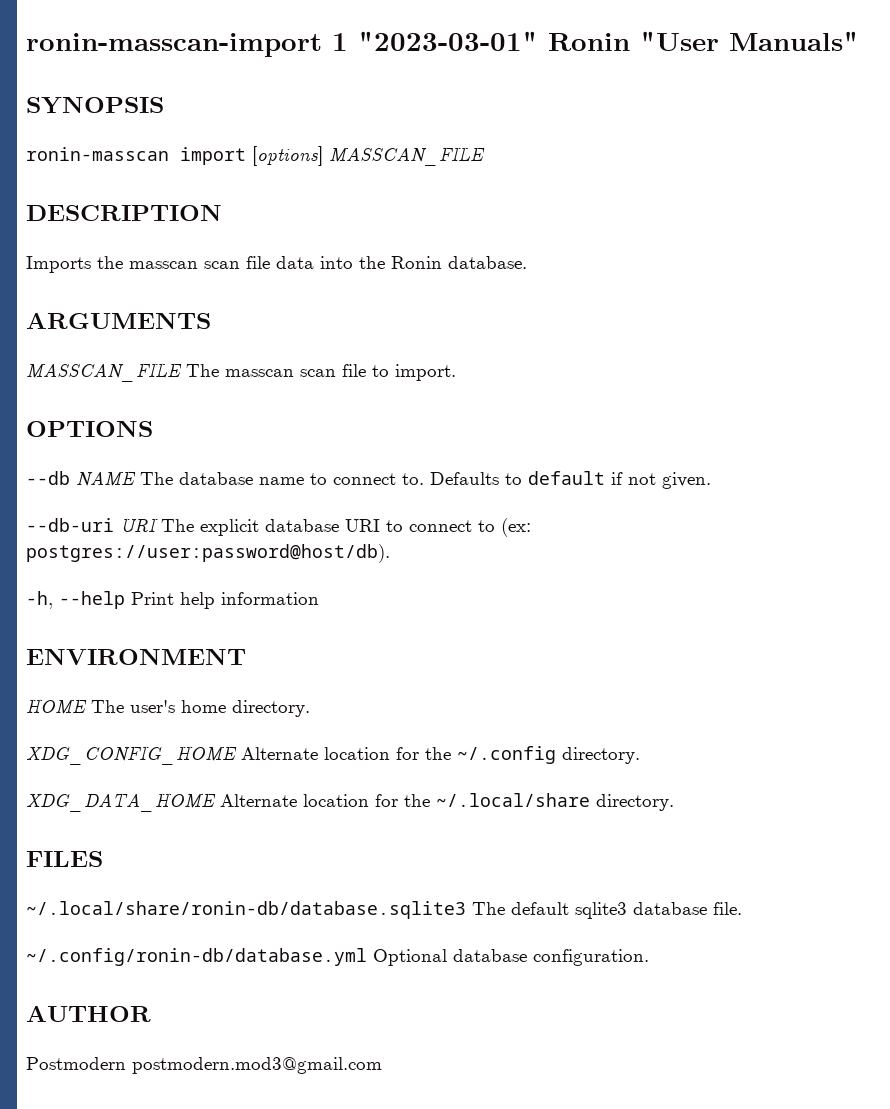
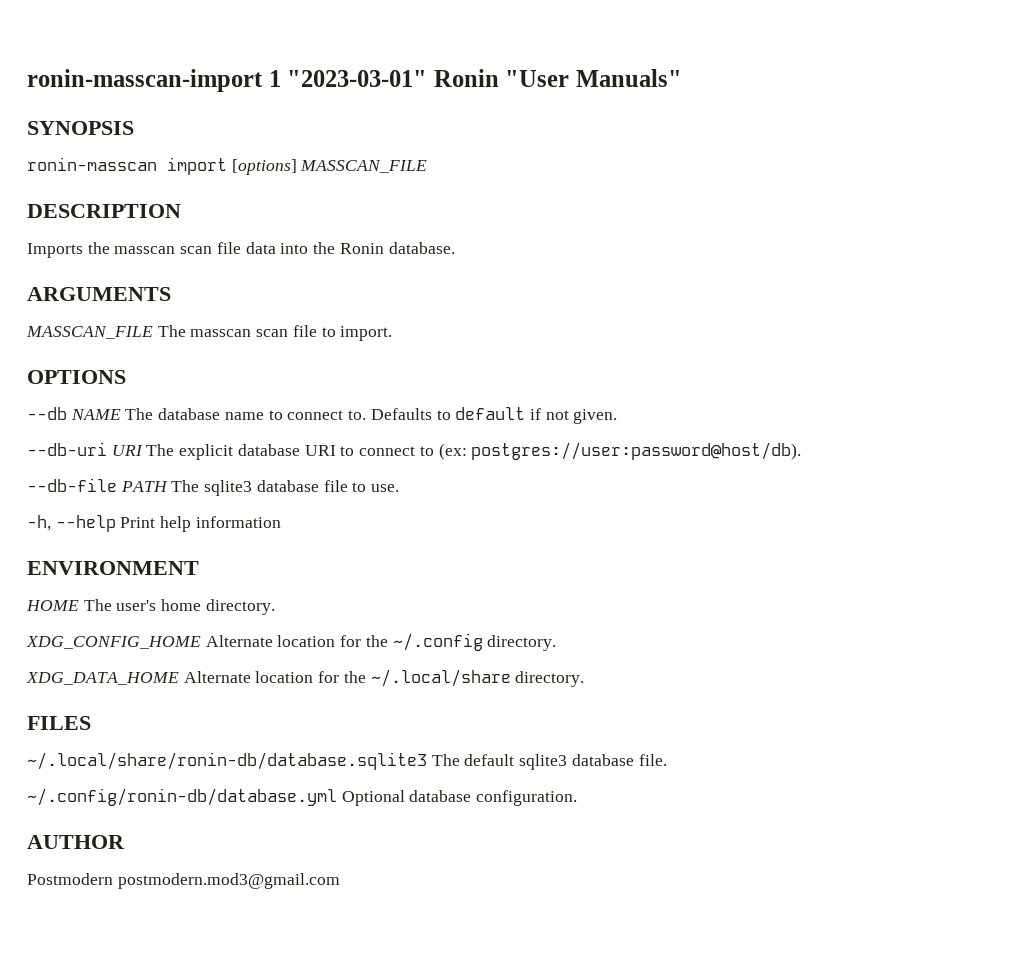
(390, 553) none -> [27,478,400,496] // --db-file PATH The sqlite3 database file to use.

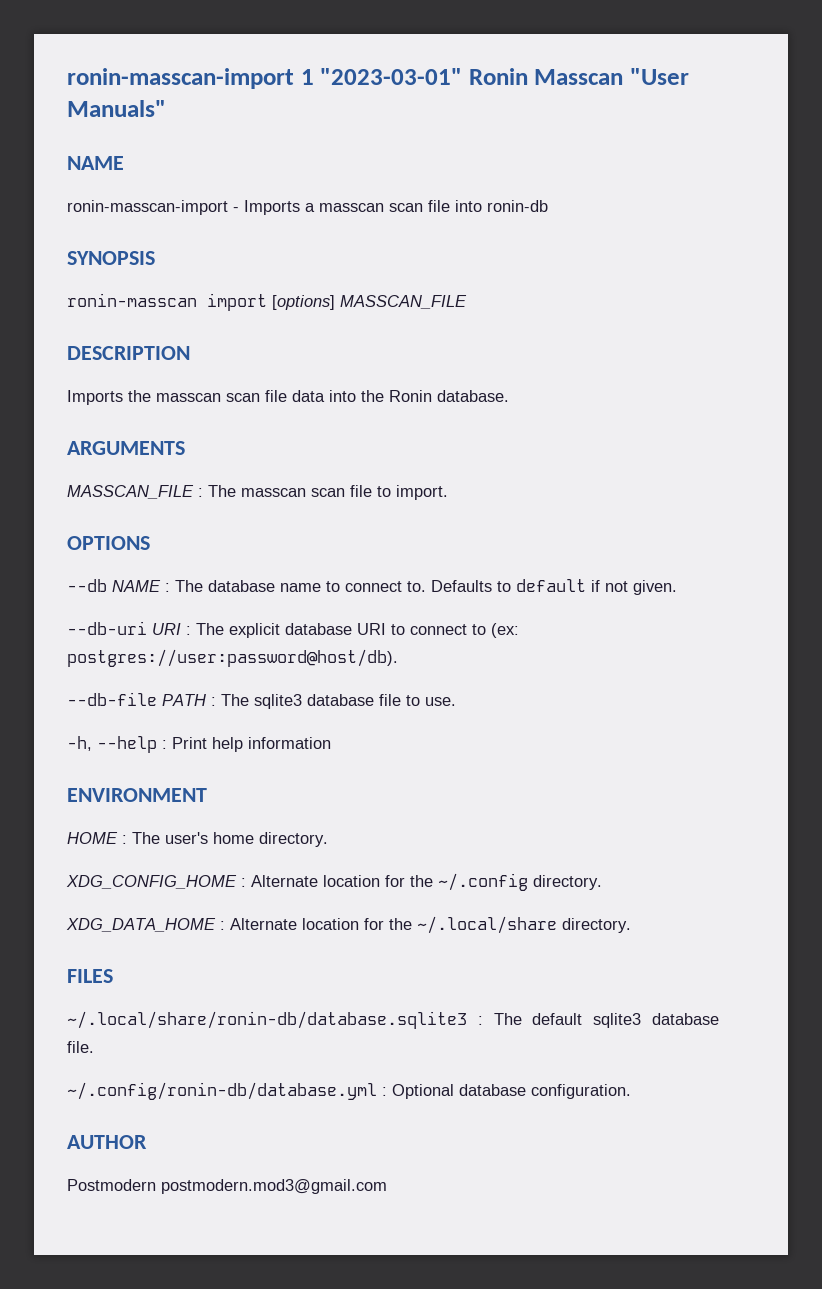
(499, 78) none -> [534,69,624,85] Masscan
(683, 78) none -> [67,156,124,170] [67,200,548,215] // NAME // ronin-masscan-import - Imports a masscan scan file into ronin-db
(153, 332) none -> [198,488,203,497] :
(121, 414) none -> [165,583,170,592] :
(143, 450) none -> [186,626,191,635] :
(168, 486) none -> [211,697,216,706] :
(116, 523) none -> [162,740,167,749] :
(79, 605) none -> [122,835,127,844] :
(201, 642) none -> [241,878,246,887] :
(179, 678) none -> [220,921,225,930] :
(427, 761) none -> [477,1016,483,1025] :
(337, 797) none -> [382,1087,387,1096] :

